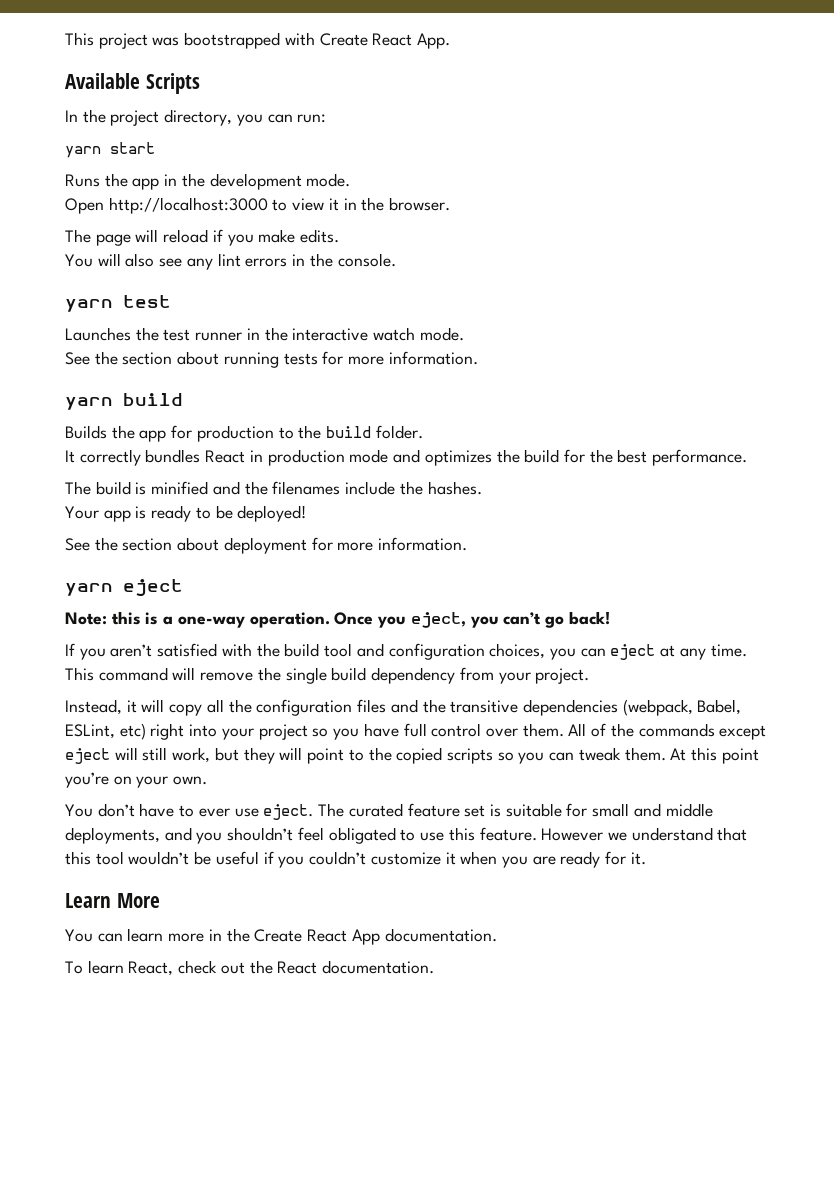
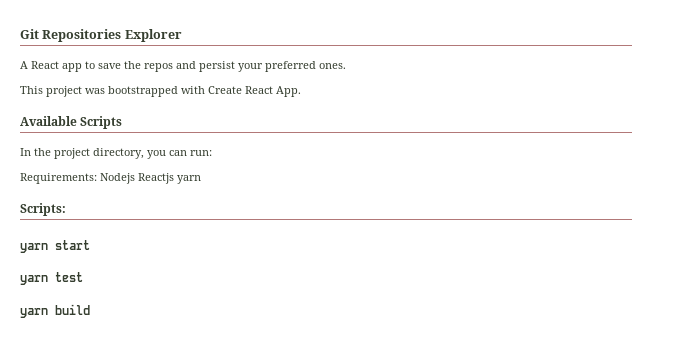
(65, 39) none -> [20,29,182,42] [20,61,346,72] Git Repositories Explorer // A React app to save the repos and persist your preferred ones. //
[65,142,155,158] [65,173,351,190] [65,197,451,214] [65,229,340,246] [65,253,396,270] [65,295,171,312] [65,327,464,341] [65,351,478,368] [65,393,183,410] [65,425,423,442] [65,449,748,466] [65,481,482,495] [65,505,307,522] [65,537,468,554] [65,579,183,597] [65,611,610,628] [65,643,747,660] [65,667,590,684] [65,699,742,716] [65,723,767,740] [65,747,759,764] [65,772,208,788] [65,803,713,820] [65,827,748,844] [65,851,646,868] [65,893,160,908] [65,928,497,945] [65,960,435,976] yarn start // Runs the app in the development mode. // Open http://localhost:3000 to view it in the browser. // The page will reload if you make edits. // You will also see any lint errors in the console. // yarn test // Launches the test runner in the interactive watch mode. // See the section about running tests for more information. // yarn build // Builds the app for production to the build folder. // It correctly bundles React in production mode and optimizes the build for the best performance. // The build is minified and the filenames include the hashes. // Your app is ready to be deployed! // See the section about deployment for more information. // yarn eject // Note: this is a one-way operation. Once you eject, you can’t go back! // If you aren’t satisfied with the build tool and configuration choices, you can eject at any time. This command will remove the single build dependency from your project. // Instead, it will copy all the configuration files and the transitive dependencies (webpack, Babel, ESLint, etc) right into your project so you have full control over them. All of the commands except eject will still work, but they will point to the copied scripts so you can tweak them. At this point you’re on your own. // You don’t have to ever use eject. The curated feature set is suitable for small and middle deployments, and you shouldn’t feel obligated to use this feature. However we understand that this tool wouldn’t be useful if you couldn’t customize it when you are ready for it. // Learn More // You can learn more in the Create React App documentation. // To learn React, check out the React documentation. -> [20,173,201,184] [20,203,66,216] [20,240,90,253] [20,272,83,285] [20,304,90,318] Requirements: Nodejs Reactjs yarn // Scripts: // yarn start // yarn test // yarn build

